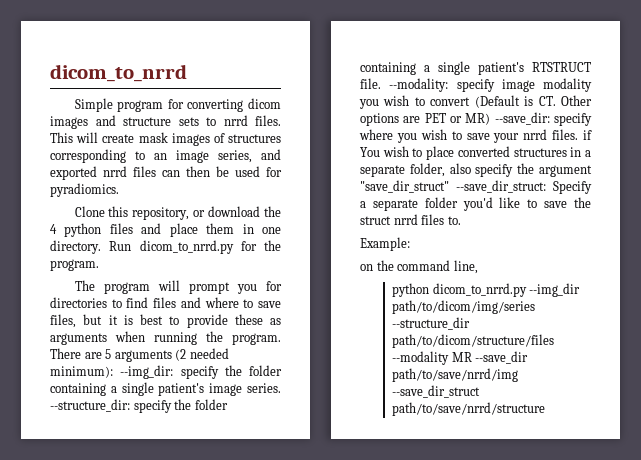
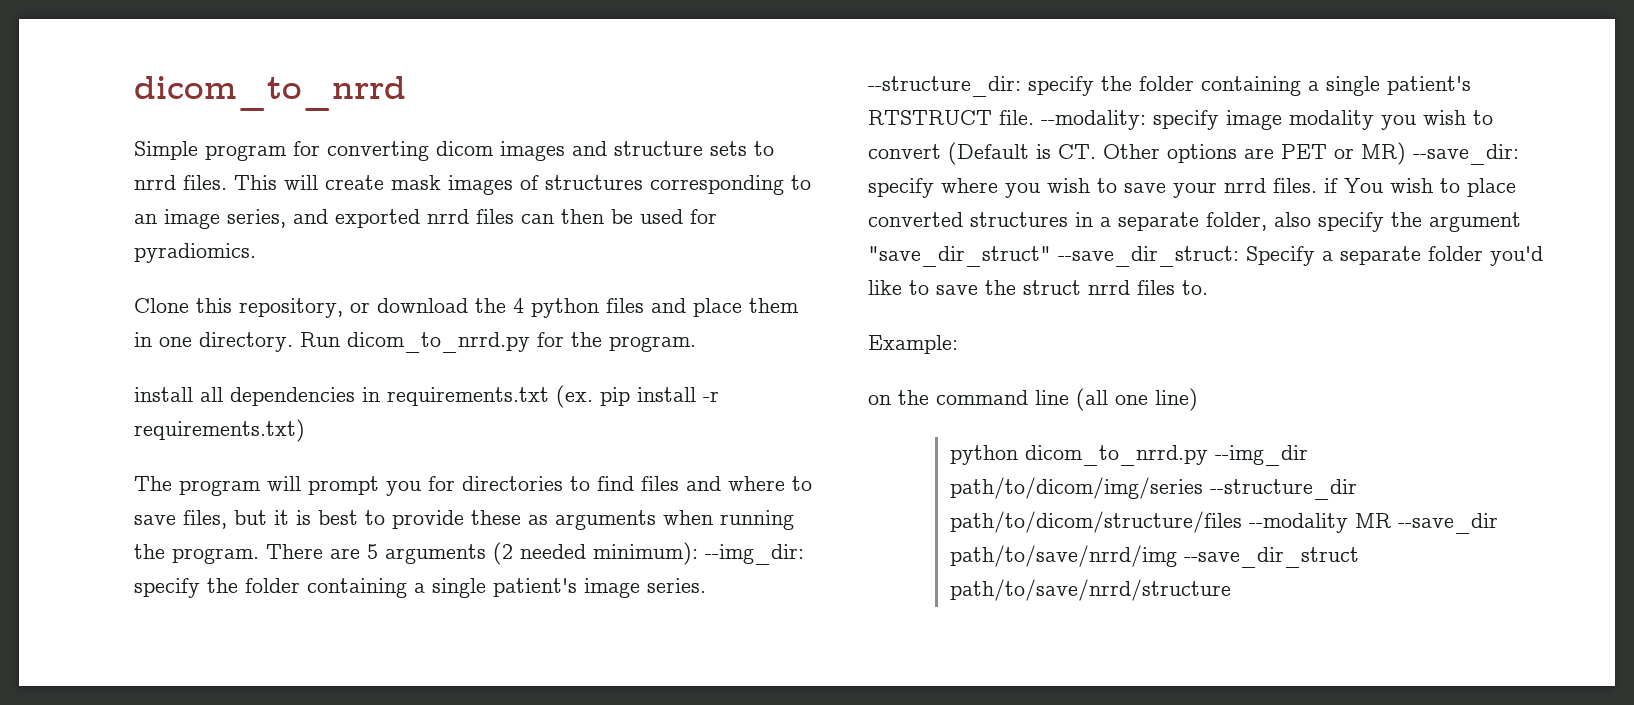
(99, 265) none -> [134,385,719,408] [134,419,305,442] // install all dependencies in requirements.txt (ex. pip install -r requirements.txt)
[453,260,478,274] line, -> [1035,388,1198,411] line (all one line)

